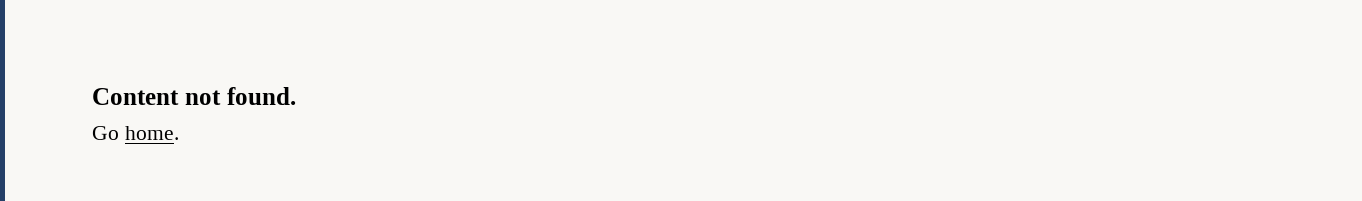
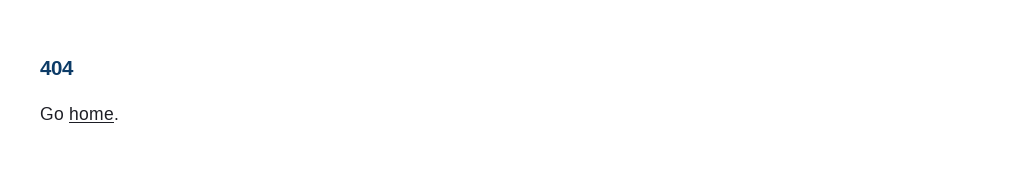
[92,87,296,105] Content not found. -> [40,61,74,75] 404

